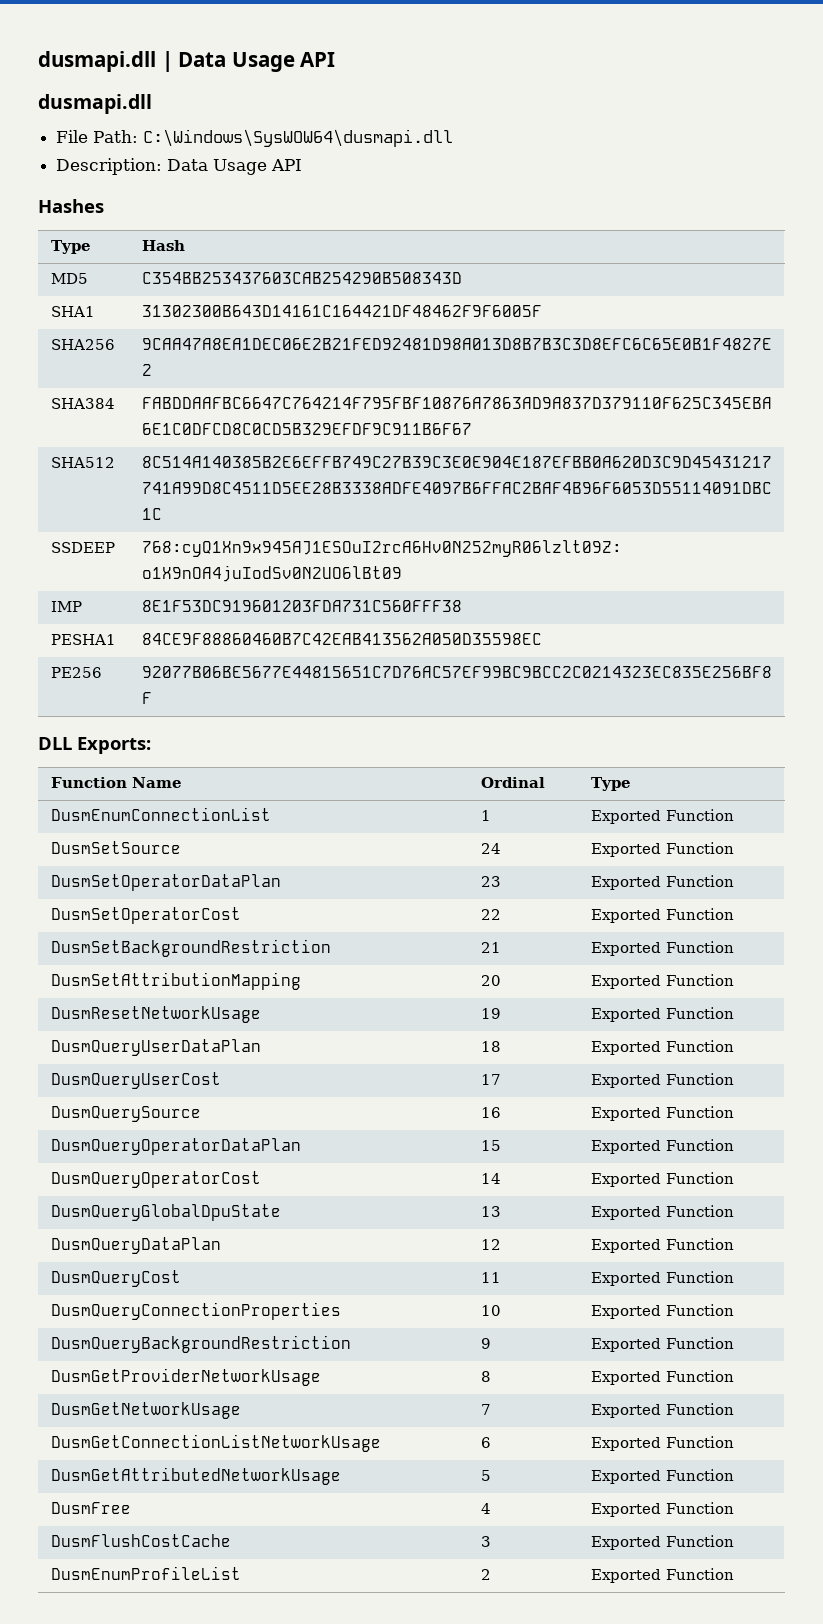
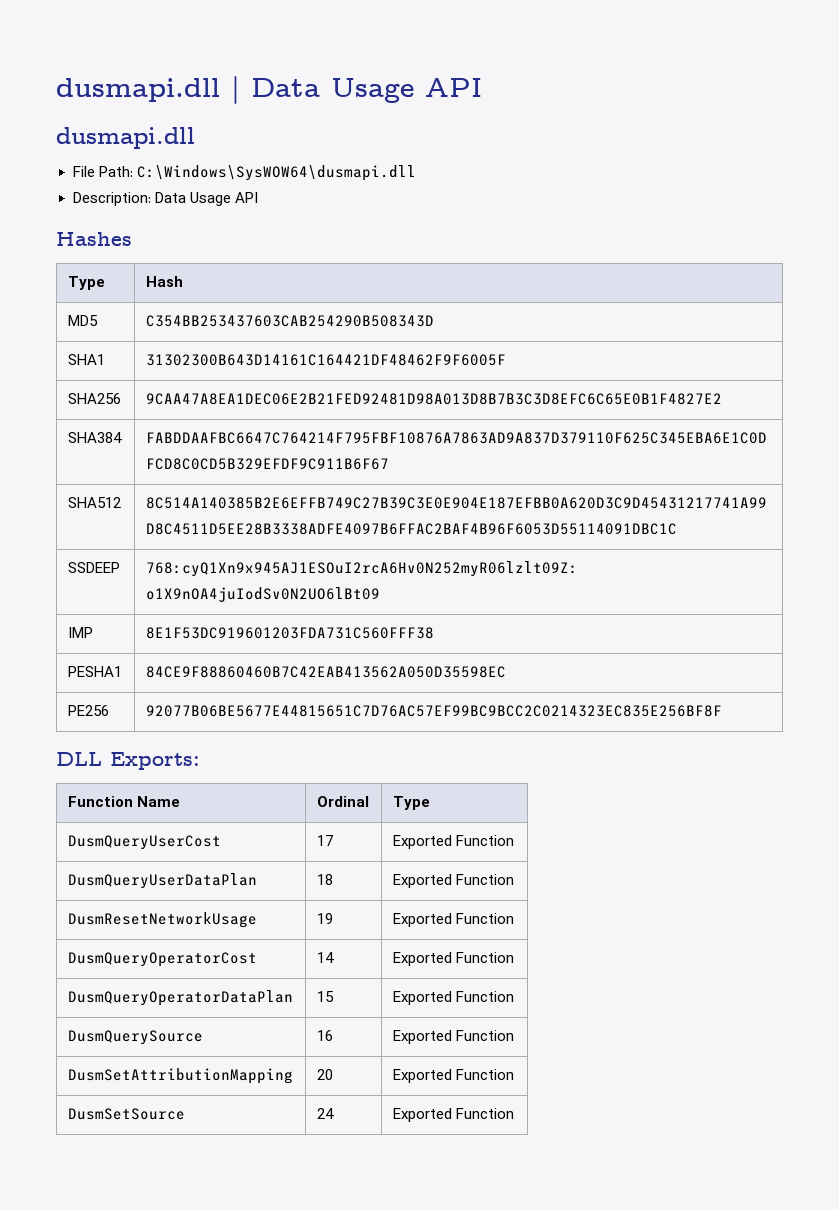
[50,807,271,821] [480,810,491,821] [590,809,734,824] [50,841,181,854] [480,843,501,854] [590,842,734,857] [50,874,281,891] [480,876,501,887] [590,875,734,890] [50,907,241,924] [480,909,501,920] [590,908,734,923] [50,939,331,957] [480,942,501,953] DusmEnumConnectionList | 1 | Exported Function // DusmSetSource | 24 | Exported Function // DusmSetOperatorDataPlan | 23 | Exported Function // DusmSetOperatorCost | 22 | Exported Function // DusmSetBackgroundRestriction | 21 -> [67,835,221,850] [316,835,333,846] [392,835,514,849] [67,873,257,889] [316,874,333,885] [392,874,514,888] [67,912,257,928] [316,913,333,924] [392,913,514,927] [67,952,257,967] [316,952,334,963] [392,952,514,966] [67,990,293,1006] [316,991,334,1002] [392,991,514,1005] [67,1030,203,1045] [316,1030,333,1041] DusmQueryUserCost | 17 | Exported Function // DusmQueryUserDataPlan | 18 | Exported Function // DusmResetNetworkUsage | 19 | Exported Function // DusmQueryOperatorCost | 14 | Exported Function // DusmQueryOperatorDataPlan | 15 | Exported Function // DusmQuerySource | 16
[50,1006,261,1023] [480,1008,501,1019] [590,1007,734,1022] [50,1039,261,1056] [480,1041,501,1052] [590,1040,734,1055] [50,1072,221,1089] [480,1074,501,1085] [590,1073,734,1088] [50,1106,201,1122] [480,1107,501,1118] [590,1106,734,1121] [50,1138,301,1155] [480,1140,501,1151] [590,1139,734,1154] [50,1171,261,1188] [480,1173,501,1184] [590,1172,734,1187] [50,1204,281,1221] [480,1206,501,1217] [590,1205,734,1220] [50,1237,221,1254] [480,1239,501,1250] [590,1238,734,1253] [50,1270,181,1287] [480,1272,501,1283] [590,1271,734,1286] [50,1302,341,1320] [480,1305,501,1316] [590,1304,734,1319] [50,1335,351,1353] [480,1338,491,1349] [590,1337,734,1352] [50,1368,321,1386] [480,1371,491,1382] [590,1370,734,1385] [50,1402,241,1419] [480,1404,491,1415] [590,1403,734,1418] [50,1434,381,1452] [480,1437,491,1448] [590,1436,734,1451] [50,1467,341,1485] [480,1470,491,1481] [590,1469,734,1484] [50,1502,131,1514] [480,1503,491,1514] [590,1502,734,1517] [50,1534,231,1547] [480,1536,491,1547] [590,1535,734,1550] [50,1566,241,1580] [480,1569,491,1580] [590,1568,734,1583] DusmResetNetworkUsage | 19 | Exported Function // DusmQueryUserDataPlan | 18 | Exported Function // DusmQueryUserCost | 17 | Exported Function // DusmQuerySource | 16 | Exported Function // DusmQueryOperatorDataPlan | 15 | Exported Function // DusmQueryOperatorCost | 14 | Exported Function // DusmQueryGlobalDpuState | 13 | Exported Function // DusmQueryDataPlan | 12 | Exported Function // DusmQueryCost | 11 | Exported Function // DusmQueryConnectionProperties | 10 | Exported Function // DusmQueryBackgroundRestriction | 9 | Exported Function // DusmGetProviderNetworkUsage | 8 | Exported Function // DusmGetNetworkUsage | 7 | Exported Function // DusmGetConnectionListNetworkUsage | 6 | Exported Function // DusmGetAttributedNetworkUsage | 5 | Exported Function // DusmFree | 4 | Exported Function // DusmFlushCostCache | 3 | Exported Function // DusmEnumProfileList | 2 | Exported Function -> [67,1108,185,1120] [316,1108,334,1119] [392,1108,514,1122] DusmSetSource | 24 | Exported Function

